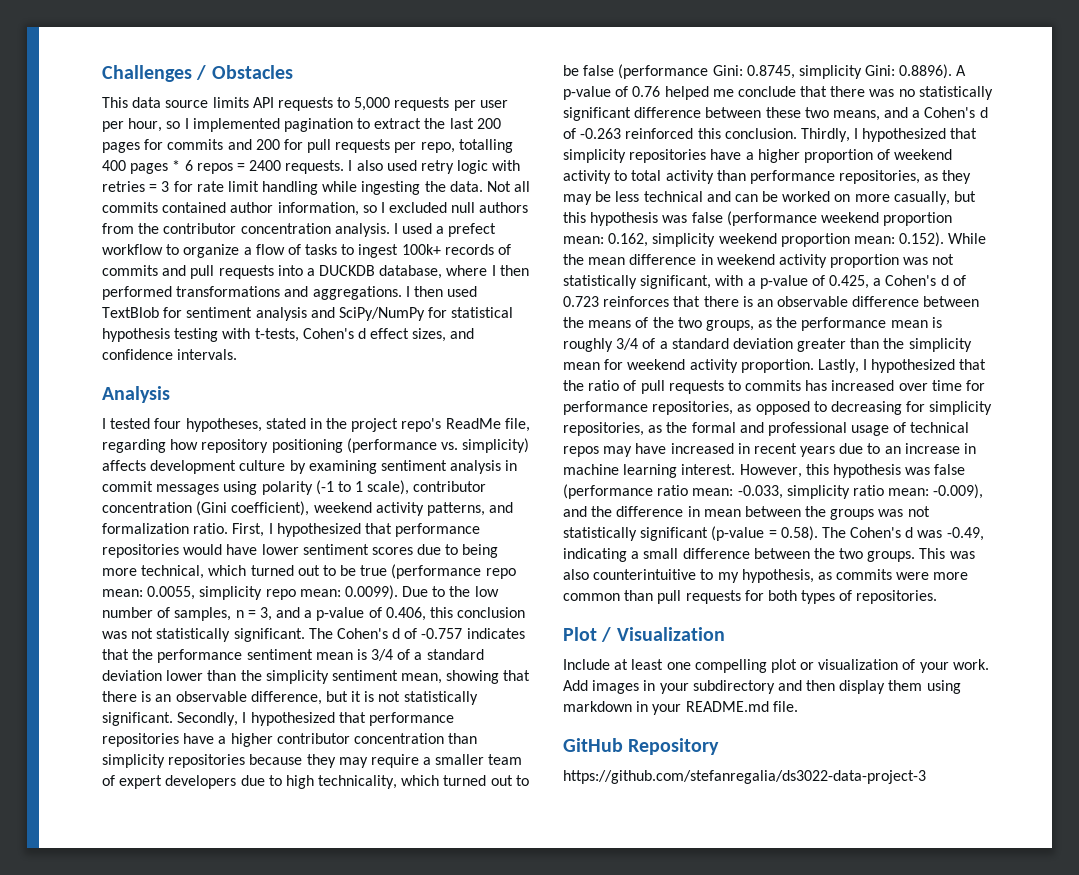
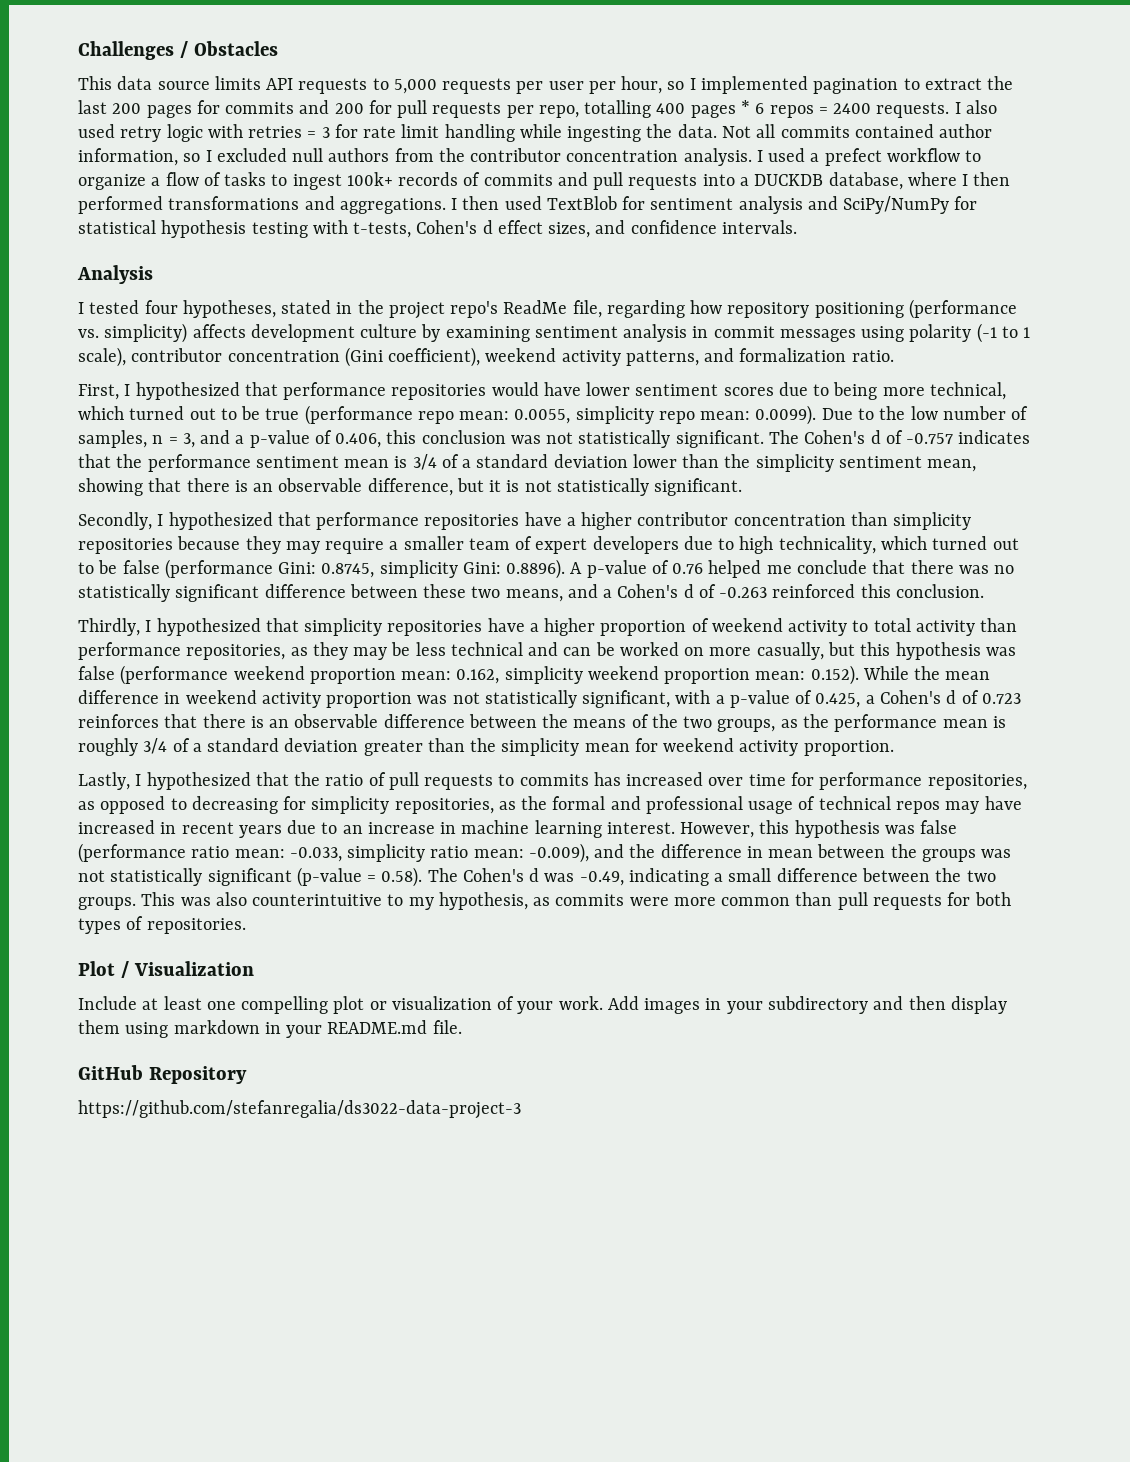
(229, 528) none -> (894, 356) //
(173, 719) none -> (743, 487) //
(797, 133) none -> (984, 591) //
(814, 366) none -> (894, 748) //

